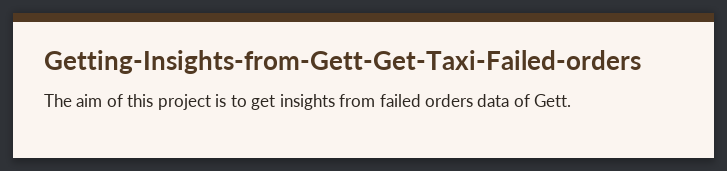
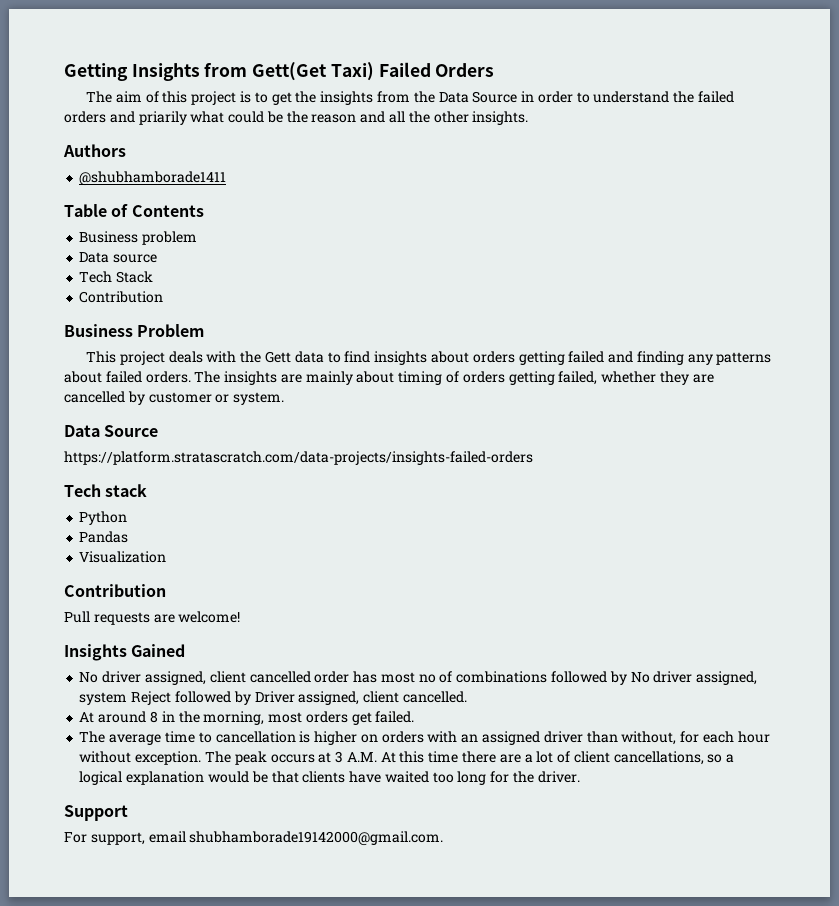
[44,50,641,74] Getting-Insights-from-Gett-Get-Taxi-Failed-orders -> [64,62,495,81] Getting Insights from Gett(Get Taxi) Failed Orders
(276, 102) none -> [295,91,317,103] the
[379,94,572,107] failed orders data of Gett. -> [413,91,734,103] [64,111,529,125] [63,144,126,157] [79,171,227,186] [64,204,204,217] [79,231,198,245] [79,252,158,263] [79,271,154,283] [79,291,164,303] [64,324,205,337] [86,351,772,365] [64,371,714,385] [64,391,285,405] [64,425,159,437] [64,451,533,465] [64,484,148,497] [79,511,128,525] [79,531,129,543] [79,551,167,563] [64,584,166,597] [64,611,241,625] [64,644,186,661] [79,671,758,685] [79,691,467,705] [79,711,415,725] [79,731,770,745] [79,751,735,765] [79,771,580,785] [64,805,128,821] [64,831,444,846] the Data Source in order to understand the failed orders and priarily what could be the reason and all the other insights. // Authors // @shubhamborade1411 // Table of Contents // Business problem // Data source // Tech Stack // Contribution // Business Problem // This project deals with the Gett data to find insights about orders getting failed and finding any patterns about failed orders. The insights are mainly about timing of orders getting failed, whether they are cancelled by customer or system. // Data Source // https://platform.stratascratch.com/data-projects/insights-failed-orders // Tech stack // Python // Pandas // Visualization // Contribution // Pull requests are welcome! // Insights Gained // No driver assigned, client cancelled order has most no of combinations followed by No driver assigned, system Reject followed by Driver assigned, client cancelled. // At around 8 in the morning, most orders get failed. // The average time to cancellation is higher on orders with an assigned driver than without, for each hour without exception. The peak occurs at 3 A.M. At this time there are a lot of client cancellations, so a logical explanation would be that clients have waited too long for the driver. // Support // For support, email shubhamborade19142000@gmail.com.

